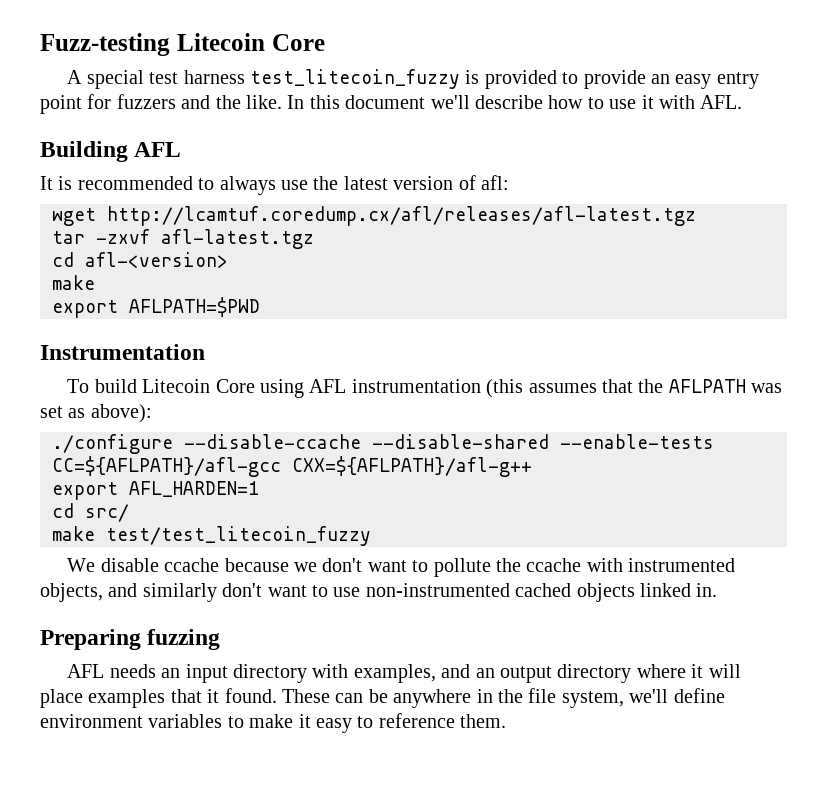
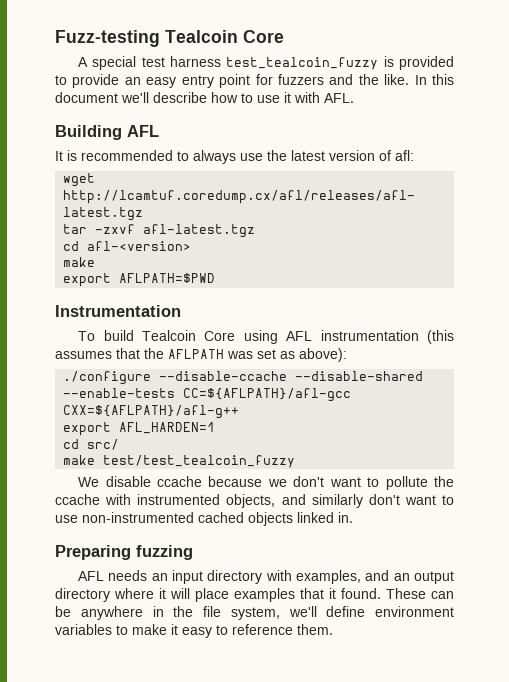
[176,33,265,51] Litecoin -> [165,30,238,43] Tealcoin
[249,69,460,89] test_litecoin_fuzzy -> [226,57,379,70] test_tealcoin_fuzzy
[142,379,211,393] Litecoin -> [141,330,196,341] Tealcoin
[106,526,371,546] test/test_litecoin_fuzzy -> [103,455,296,468] test/test_tealcoin_fuzzy

